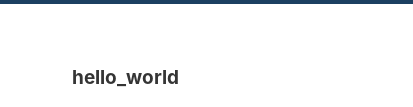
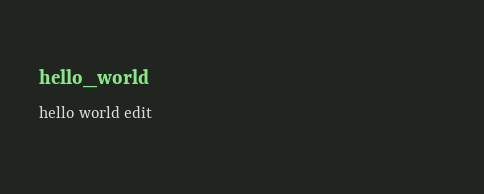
(179, 78) none -> [39,106,153,118] // hello world edit

